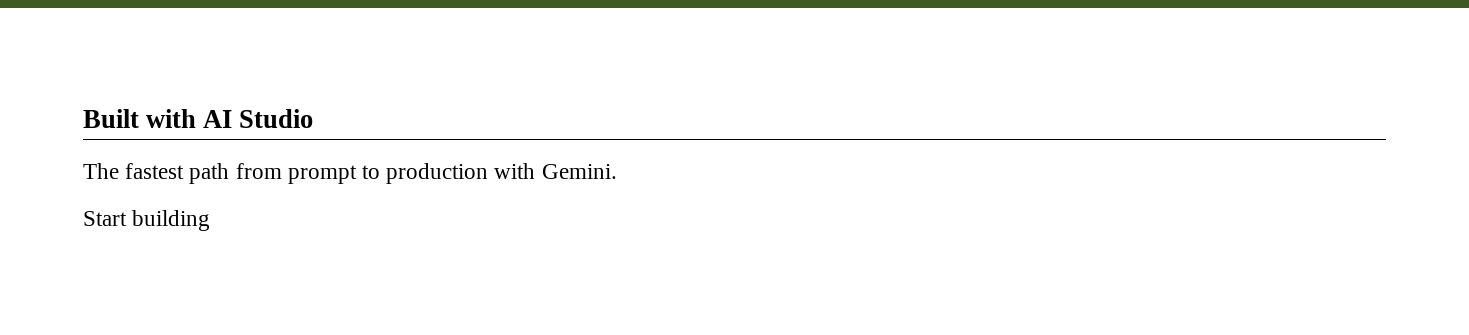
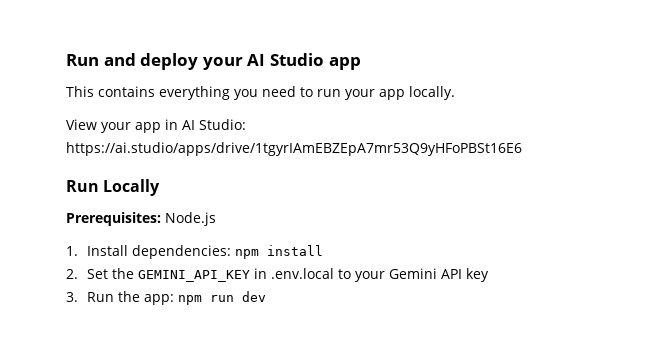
[83,109,314,128] [83,163,617,184] [83,210,211,231] Built with AI Studio // The fastest path from prompt to production with Gemini. // Start building -> [66,53,361,70] [66,86,455,100] [66,119,246,133] [66,142,522,156] [66,179,161,196] [66,212,216,226] [66,245,323,259] [66,268,489,282] [66,291,266,305] Run and deploy your AI Studio app // This contains everything you need to run your app locally. // View your app in AI Studio: https://ai.studio/apps/drive/1tgyrIAmEBZEpA7mr53Q9yHFoPBSt16E6 // Run Locally // Prerequisites: Node.js // 1. Install dependencies: npm install // 2. Set the GEMINI_API_KEY in .env.local to your Gemini API key // 3. Run the app: npm run dev

